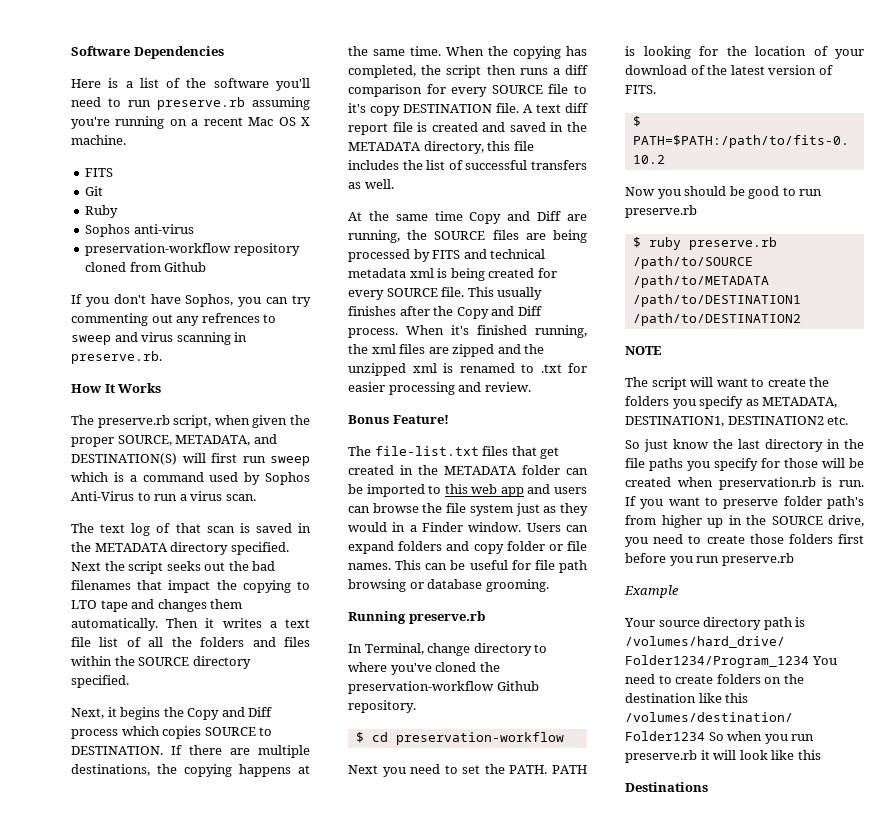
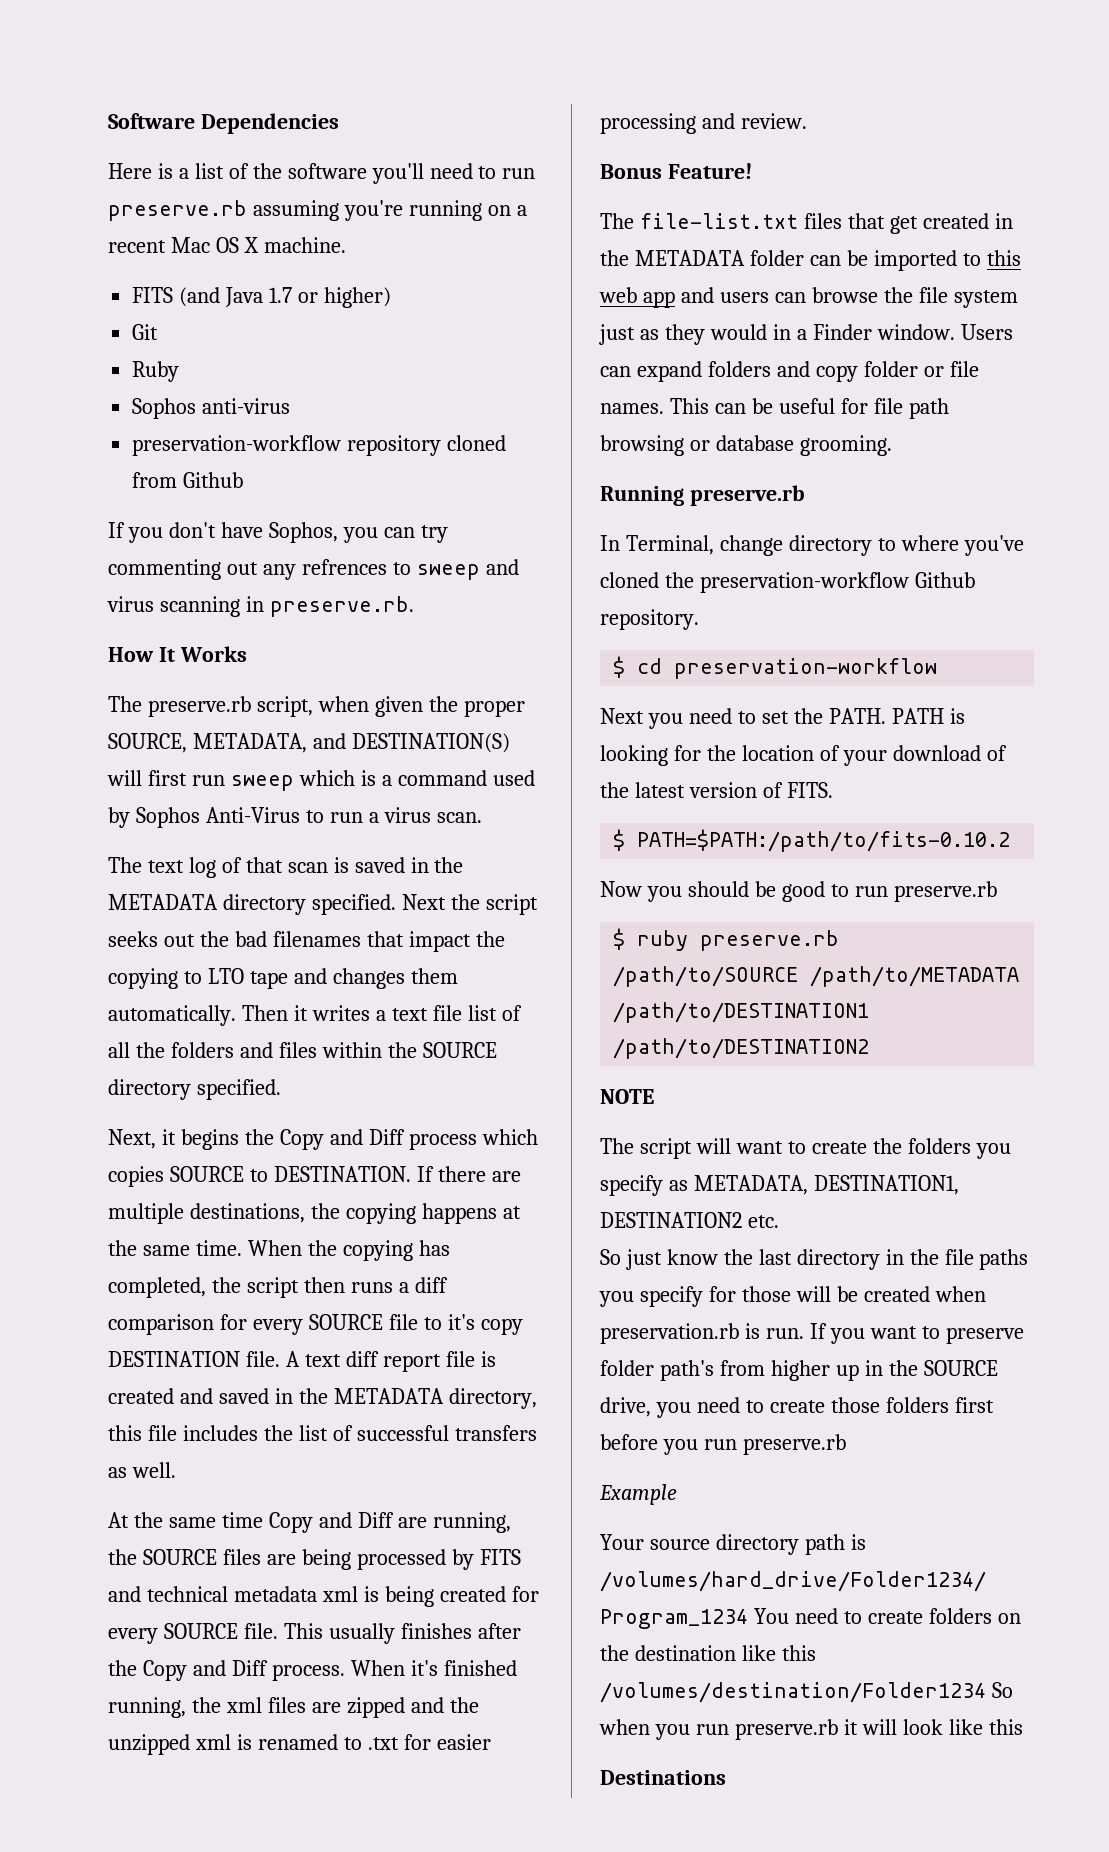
(114, 172) none -> [179,287,391,308] (and Java 1.7 or higher)

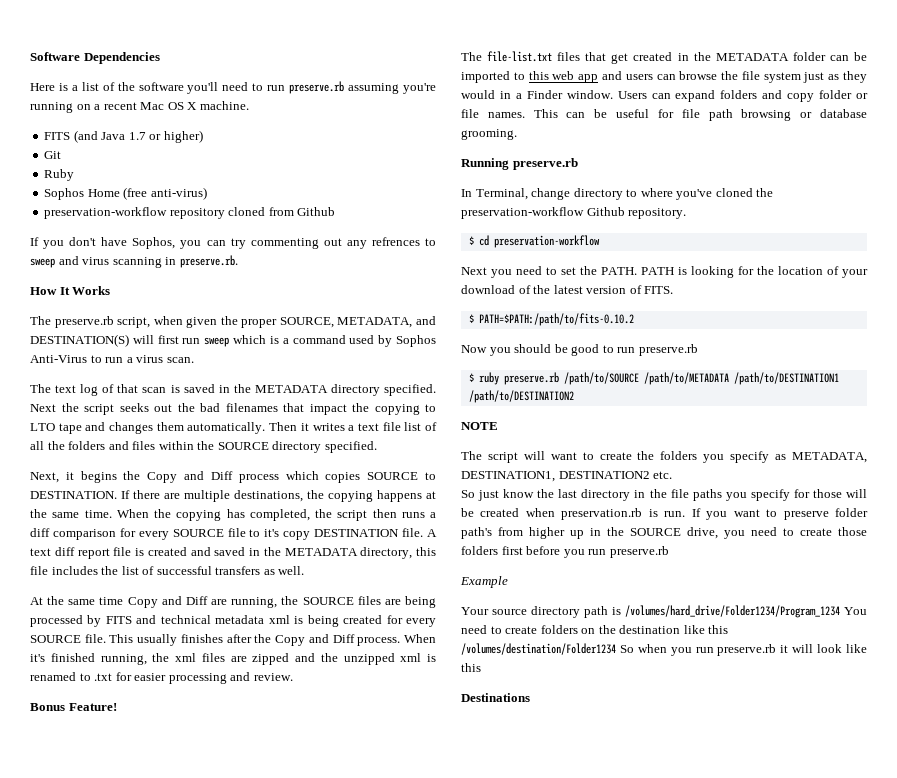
[202,398,291,414] anti-virus -> [87,187,207,200] Home (free anti-virus)

